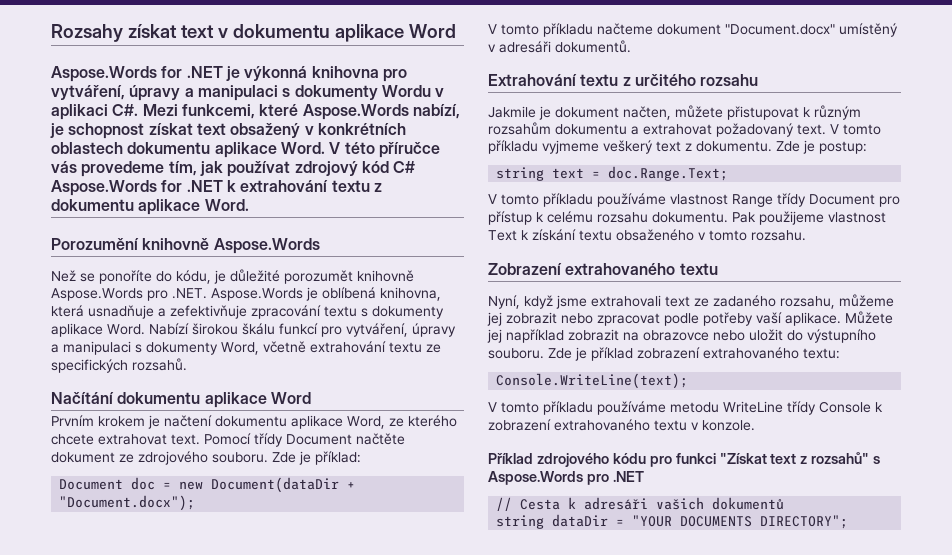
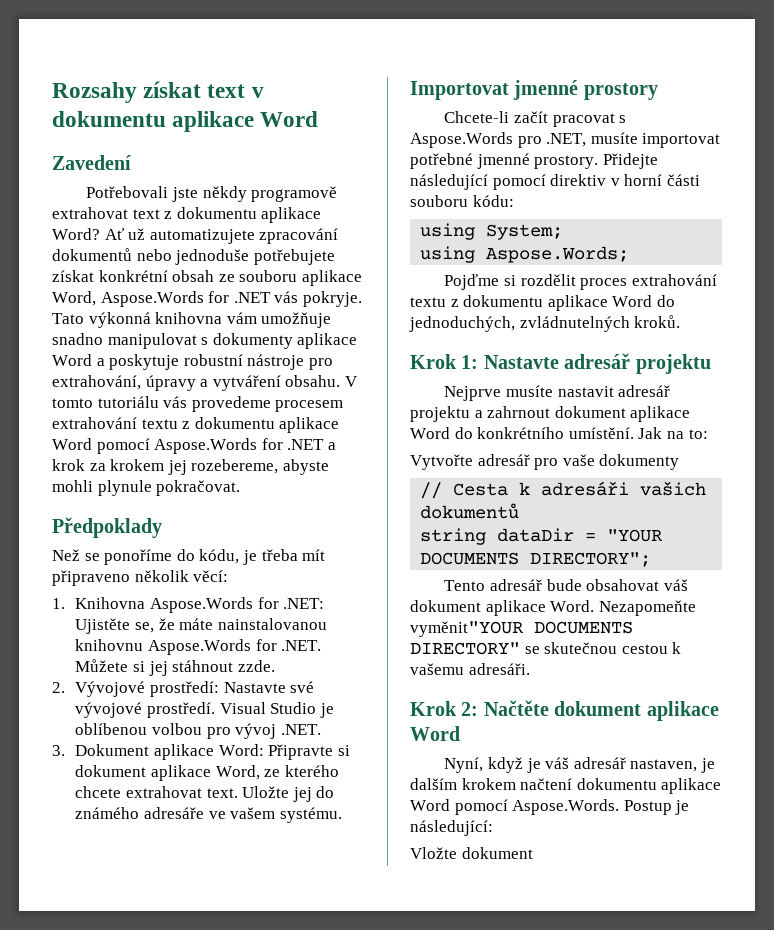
[51,66,407,82] [51,85,445,101] [51,104,460,120] [50,123,406,139] [51,142,440,158] [51,161,416,177] [51,180,382,196] [51,199,249,215] [51,238,320,254] Aspose.Words for .NET je výkonná knihovna pro vytváření, úpravy a manipulaci s dokumenty Wordu v aplikaci C#. Mezi funkcemi, které Aspose.Words nabízí, je schopnost získat text obsažený v konkrétních oblastech dokumentu aplikace Word. V této příručce vás provedeme tím, jak používat zdrojový kód C# Aspose.Words for .NET k extrahování textu z dokumentu aplikace Word. // Porozumění knihovně Aspose.Words -> [52,155,131,170] [86,186,338,202] [52,207,322,223] [52,228,339,244] [52,248,335,265] [52,270,362,286] [52,291,362,307] [52,312,332,328] [52,333,358,349] [52,354,333,370] [52,375,358,391] [52,396,344,412] [52,417,340,433] [52,438,336,454] [52,459,329,475] [52,480,241,496] [52,517,162,538] Zavedení // Potřebovali jste někdy programově extrahovat text z dokumentu aplikace Word? Ať už automatizujete zpracování dokumentů nebo jednoduše potřebujete získat konkrétní obsah ze souboru aplikace Word, Aspose.Words for .NET vás pokryje. Tato výkonná knihovna vám umožňuje snadno manipulovat s dokumenty aplikace Word a poskytuje robustní nástroje pro extrahování, úpravy a vytváření obsahu. V tomto tutoriálu vás provedeme procesem extrahování textu z dokumentu aplikace Word pomocí Aspose.Words for .NET a krok za krokem jej rozebereme, abyste mohli plynule pokračovat. // Předpoklady
[99,270,152,284] ponoříte -> [104,549,173,565] ponoříme
[230,269,414,284] [51,287,441,301] [51,305,444,319] [51,323,456,337] [51,341,441,355] [51,358,187,373] [51,392,311,408] [51,415,287,429] důležité porozumět knihovně Aspose.Words pro .NET. Aspose.Words je oblíbená knihovna, která usnadňuje a zefektivňuje zpracování textu s dokumenty aplikace Word. Nabízí širokou škálu funkcí pro vytváření, úpravy a manipulaci s dokumenty Word, včetně extrahování textu ze specifických rozsahů. // Načítání dokumentu aplikace Word // Prvním krokem je načtení dokumentu -> [261,549,326,561] [52,570,229,586] [52,597,325,613] [75,618,327,634] [75,639,322,655] [75,659,275,676] [52,681,315,697] [75,702,334,718] [75,723,321,739] [52,744,350,760] [75,765,147,777] třeba mít připraveno několik věcí: // 1. Knihovna Aspose.Words for .NET: Ujistěte se, že máte nainstalovanou knihovnu Aspose.Words for .NET. Můžete si jej stáhnout zzde. // 2. Vývojové prostředí: Nastavte své vývojové prostředí. Visual Studio je oblíbenou volbou pro vývoj .NET. // 3. Dokument aplikace Word: Připravte si dokument
[204,433,405,447] [51,451,361,465] [59,477,356,493] [59,495,196,511] [488,23,898,37] [488,40,631,53] [488,74,759,86] [488,105,861,120] [488,122,881,137] [488,140,867,154] [496,166,729,181] [488,193,900,207] [488,211,886,225] [488,229,806,241] [488,263,718,275] [488,294,894,309] [487,311,893,326] [487,329,876,343] [488,347,840,361] [496,373,689,389] [488,401,883,415] [488,419,755,431] [488,452,881,467] [488,471,644,485] Pomocí třídy Document načtěte dokument ze zdrojového souboru. Zde je příklad: // Document doc = new Document(dataDir + "Document.docx"); // V tomto příkladu načteme dokument "Document.docx" umístěný v adresáři dokumentů. // Extrahování textu z určitého rozsahu // Jakmile je dokument načten, můžete přistupovat k různým rozsahům dokumentu a extrahovat požadovaný text. V tomto příkladu vyjmeme veškerý text z dokumentu. Zde je postup: // string text = doc.Range.Text; // V tomto příkladu používáme vlastnost Range třídy Document pro přístup k celému rozsahu dokumentu. Pak použijeme vlastnost Text k získání textu obsaženého v tomto rozsahu. // Zobrazení extrahovaného textu // Nyní, když jsme extrahovali text ze zadaného rozsahu, můžeme jej zobrazit nebo zpracovat podle potřeby vaší aplikace. Můžete jej například zobrazit na obrazovce nebo uložit do výstupního souboru. Zde je příklad zobrazení extrahovaného textu: // Console.WriteLine(text); // V tomto příkladu používáme metodu WriteLine třídy Console k zobrazení extrahovaného textu v konzole. // Příklad zdrojového kódu pro funkci "Získat text z rozsahů" s Aspose.Words pro .NET -> [242,786,335,802] [75,807,342,823] [410,80,658,100] [444,111,627,127] [410,132,721,148] [410,153,658,169] [410,174,700,190] [410,195,514,207] [420,223,564,240] [420,246,630,263] [444,274,717,290] [410,295,675,311] [409,315,681,332] [410,353,711,374] [444,385,671,401] [410,406,691,422] [410,427,708,439] [410,454,680,470] Uložte jej do známého adresáře ve vašem systému. // Importovat jmenné prostory // Chcete-li začít pracovat s Aspose.Words pro .NET, musíte importovat potřebné jmenné prostory. Přidejte následující pomocí direktiv v horní části souboru kódu: // using System; // using Aspose.Words; // Pojďme si rozdělit proces extrahování textu z dokumentu aplikace Word do jednoduchých, zvládnutelných kroků. // Krok 1: Nastavte adresář projektu // Nejprve musíte nastavit adresář projektu a zahrnout dokument aplikace Word do konkrétního umístění. Jak na to: // Vytvořte adresář pro vaše dokumenty
(849, 522) none -> [444,579,688,591] [410,600,696,616] [410,621,633,637] [410,642,682,655] [410,663,530,675] [410,700,719,721] [410,726,460,741] [444,757,715,773] [410,778,722,794] [410,799,690,815] [410,820,493,836] [410,847,533,859] // Tento adresář bude obsahovat váš dokument aplikace Word. Nezapomeňte vyměnit"YOUR DOCUMENTS DIRECTORY" se skutečnou cestou k vašemu adresáři. // Krok 2: Načtěte dokument aplikace Word // Nyní, když je váš adresář nastaven, je dalším krokem načtení dokumentu aplikace Word pomocí Aspose.Words. Postup je následující: // Vložte dokument

